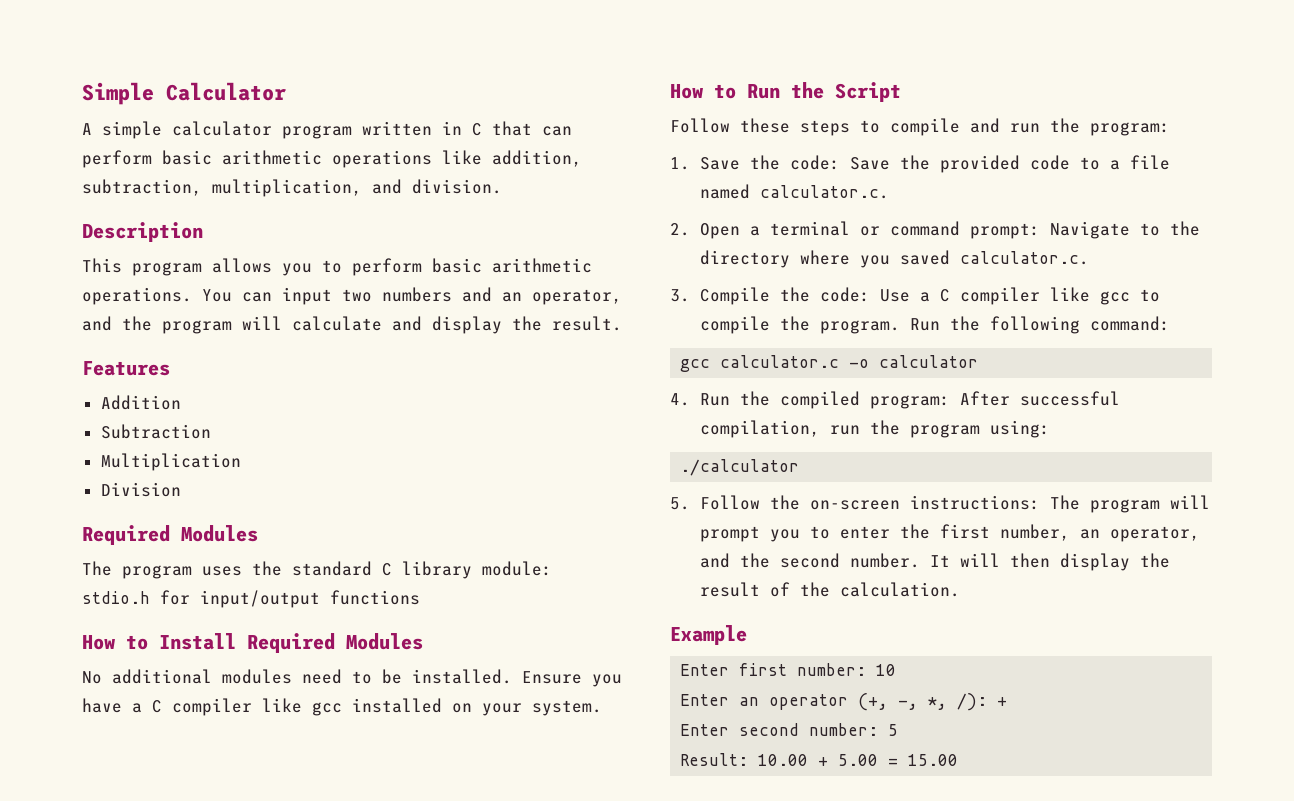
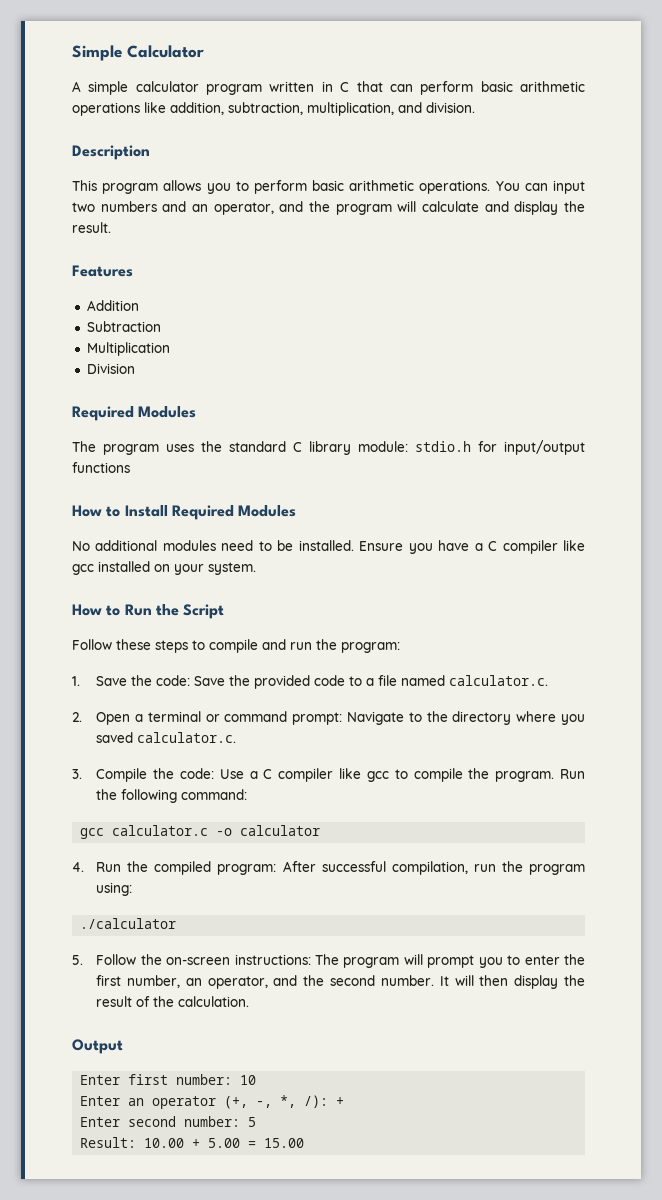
[670,625,747,645] Example -> [72,1039,123,1054] Output

